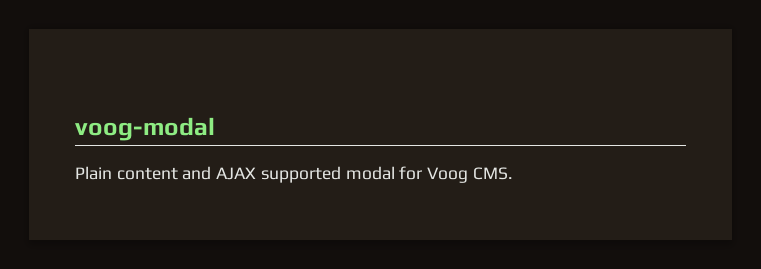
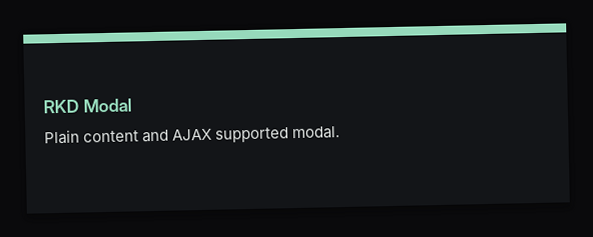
[75,117,215,141] voog-modal -> [43,98,132,114] RKD Modal
[345,166,512,183] modal for Voog CMS. -> [292,126,341,140] modal.

